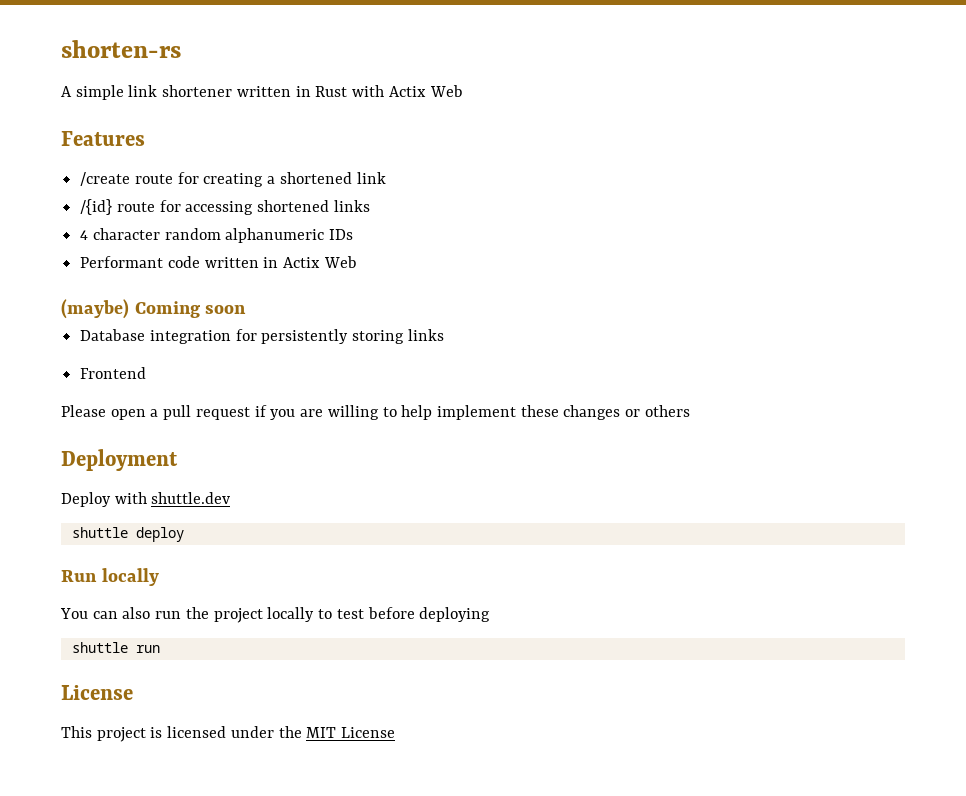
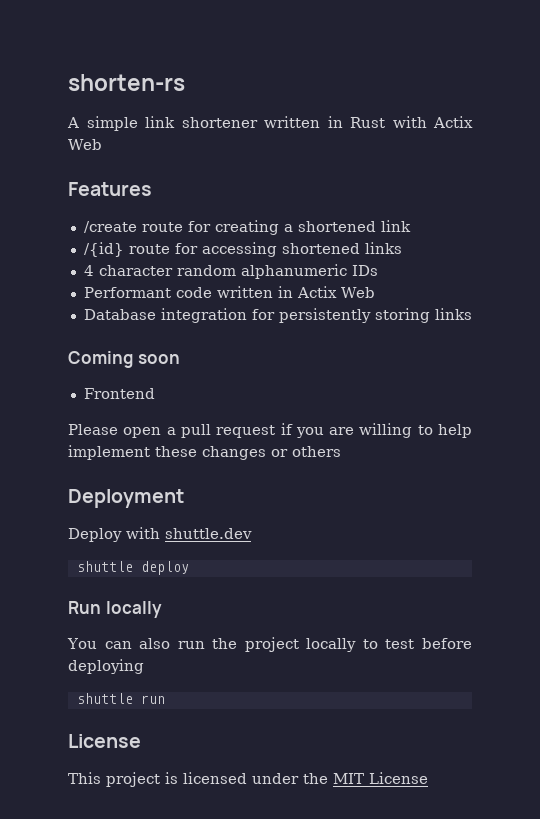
[61,299,247,319] // (maybe) Coming soon -> (375, 292) none
(444, 335) none -> [68,351,180,368] // Coming soon

